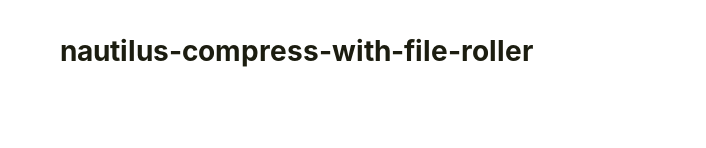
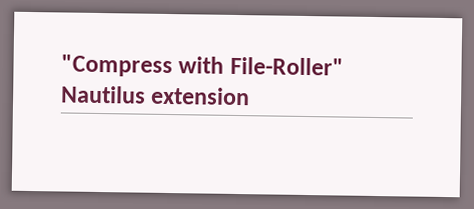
[60,38,533,67] nautilus-compress-with-file-roller -> [61,54,344,78] [61,85,251,106] "Compress with File-Roller" Nautilus extension

